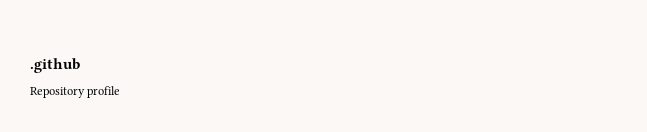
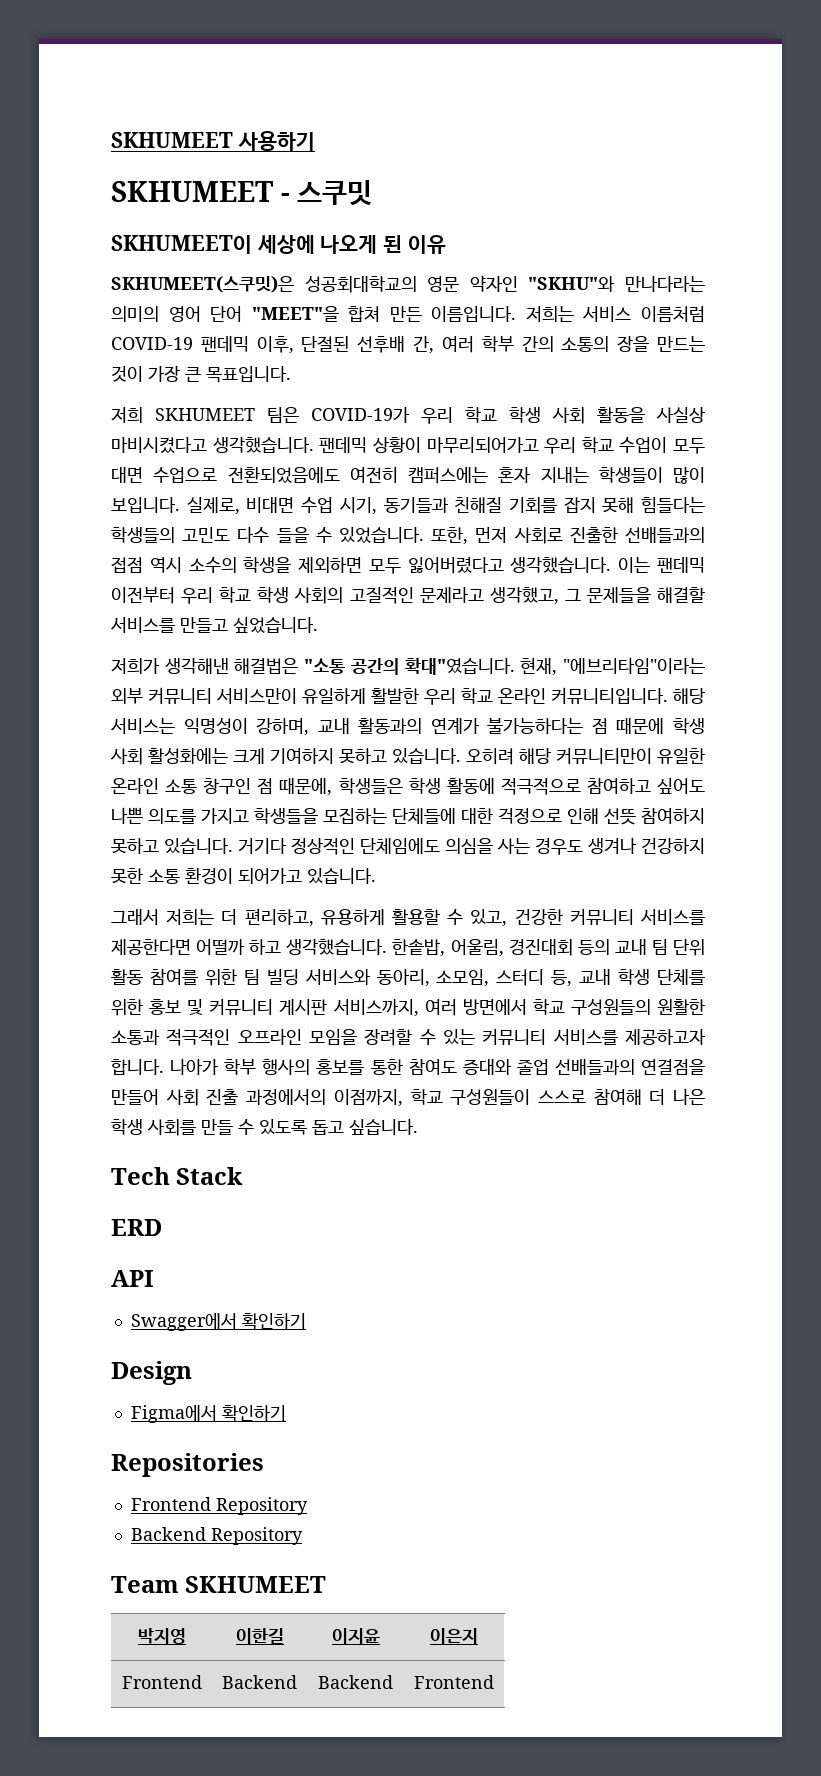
[30,58,80,73] [30,86,121,98] .github // Repository profile -> [111,131,315,151] [111,180,373,206] [111,235,446,254] [111,275,706,293] [111,306,705,323] [111,336,705,354] [111,366,291,383] [111,407,705,424] [111,437,705,454] [111,466,705,484] [111,497,705,515] [111,527,705,545] [111,557,705,574] [111,587,706,605] [110,617,318,634] [111,657,705,676] [111,687,705,705] [110,717,705,736] [110,747,705,765] [111,777,706,796] [111,807,705,825] [111,837,705,855] [111,867,376,884] [111,908,705,927] [111,939,706,957] [111,969,706,987] [111,998,706,1017] [111,1028,706,1046] [111,1058,706,1075] [111,1088,705,1107] [111,1119,418,1136] [111,1167,244,1185] [111,1219,162,1236] [111,1270,154,1287] [130,1313,306,1331] [111,1361,192,1385] [130,1405,286,1423] [111,1453,264,1477] [130,1497,308,1515] [130,1527,303,1545] [111,1576,327,1593] [137,1628,186,1645] [235,1628,284,1645] [331,1628,380,1645] [430,1628,478,1645] [121,1675,202,1689] [222,1675,297,1689] [318,1675,393,1689] [414,1675,494,1689] SKHUMEET 사용하기 // SKHUMEET - 스쿠밋 // SKHUMEET이 세상에 나오게 된 이유 // SKHUMEET(스쿠밋)은 성공회대학교의 영문 약자인 "SKHU"와 만나다라는 의미의 영어 단어 "MEET"을 합쳐 만든 이름입니다. 저희는 서비스 이름처럼 COVID-19 팬데믹 이후, 단절된 선후배 간, 여러 학부 간의 소통의 장을 만드는 것이 가장 큰 목표입니다. // 저희 SKHUMEET 팀은 COVID-19가 우리 학교 학생 사회 활동을 사실상 마비시켰다고 생각했습니다. 팬데믹 상황이 마무리되어가고 우리 학교 수업이 모두 대면 수업으로 전환되었음에도 여전히 캠퍼스에는 혼자 지내는 학생들이 많이 보입니다. 실제로, 비대면 수업 시기, 동기들과 친해질 기회를 잡지 못해 힘들다는 학생들의 고민도 다수 들을 수 있었습니다. 또한, 먼저 사회로 진출한 선배들과의 접점 역시 소수의 학생을 제외하면 모두 잃어버렸다고 생각했습니다. 이는 팬데믹 이전부터 우리 학교 학생 사회의 고질적인 문제라고 생각했고, 그 문제들을 해결할 서비스를 만들고 싶었습니다. // 저희가 생각해낸 해결법은 "소통 공간의 확대"였습니다. 현재, "에브리타임"이라는 외부 커뮤니티 서비스만이 유일하게 활발한 우리 학교 온라인 커뮤니티입니다. 해당 서비스는 익명성이 강하며, 교내 활동과의 연계가 불가능하다는 점 때문에 학생 사회 활성화에는 크게 기여하지 못하고 있습니다. 오히려 해당 커뮤니티만이 유일한 온라인 소통 창구인 점 때문에, 학생들은 학생 활동에 적극적으로 참여하고 싶어도 나쁜 의도를 가지고 학생들을 모집하는 단체들에 대한 걱정으로 인해 선뜻 참여하지 못하고 있습니다. 거기다 정상적인 단체임에도 의심을 사는 경우도 생겨나 건강하지 못한 소통 환경이 되어가고 있습니다. // 그래서 저희는 더 편리하고, 유용하게 활용할 수 있고, 건강한 커뮤니티 서비스를 제공한다면 어떨까 하고 생각했습니다. 한솥밥, 어울림, 경진대회 등의 교내 팀 단위 활동 참여를 위한 팀 빌딩 서비스와 동아리, 소모임, 스터디 등, 교내 학생 단체를 위한 홍보 및 커뮤니티 게시판 서비스까지, 여러 방면에서 학교 구성원들의 원활한 소통과 적극적인 오프라인 모임을 장려할 수 있는 커뮤니티 서비스를 제공하고자 합니다. 나아가 학부 행사의 홍보를 통한 참여도 증대와 졸업 선배들과의 연결점을 만들어 사회 진출 과정에서의 이점까지, 학교 구성원들이 스스로 참여해 더 나은 학생 사회를 만들 수 있도록 돕고 싶습니다. // Tech Stack // ERD // API // Swagger에서 확인하기 // Design // Figma에서 확인하기 // Repositories // Frontend Repository // Backend Repository // Team SKHUMEET // 박지영 | 이한길 | 이지윤 | 이은지 // Frontend | Backend | Backend | Frontend

